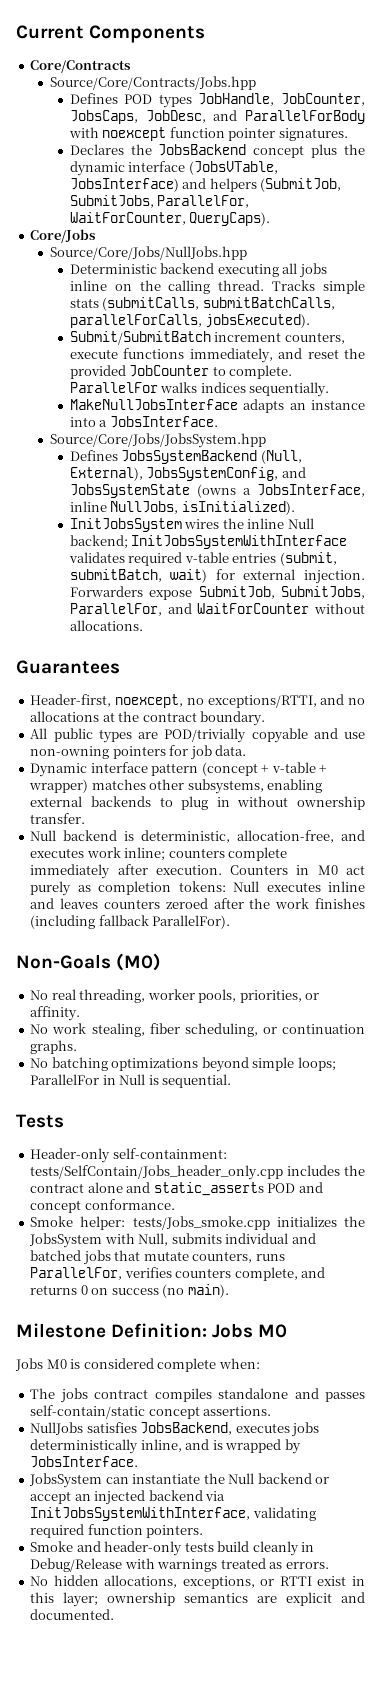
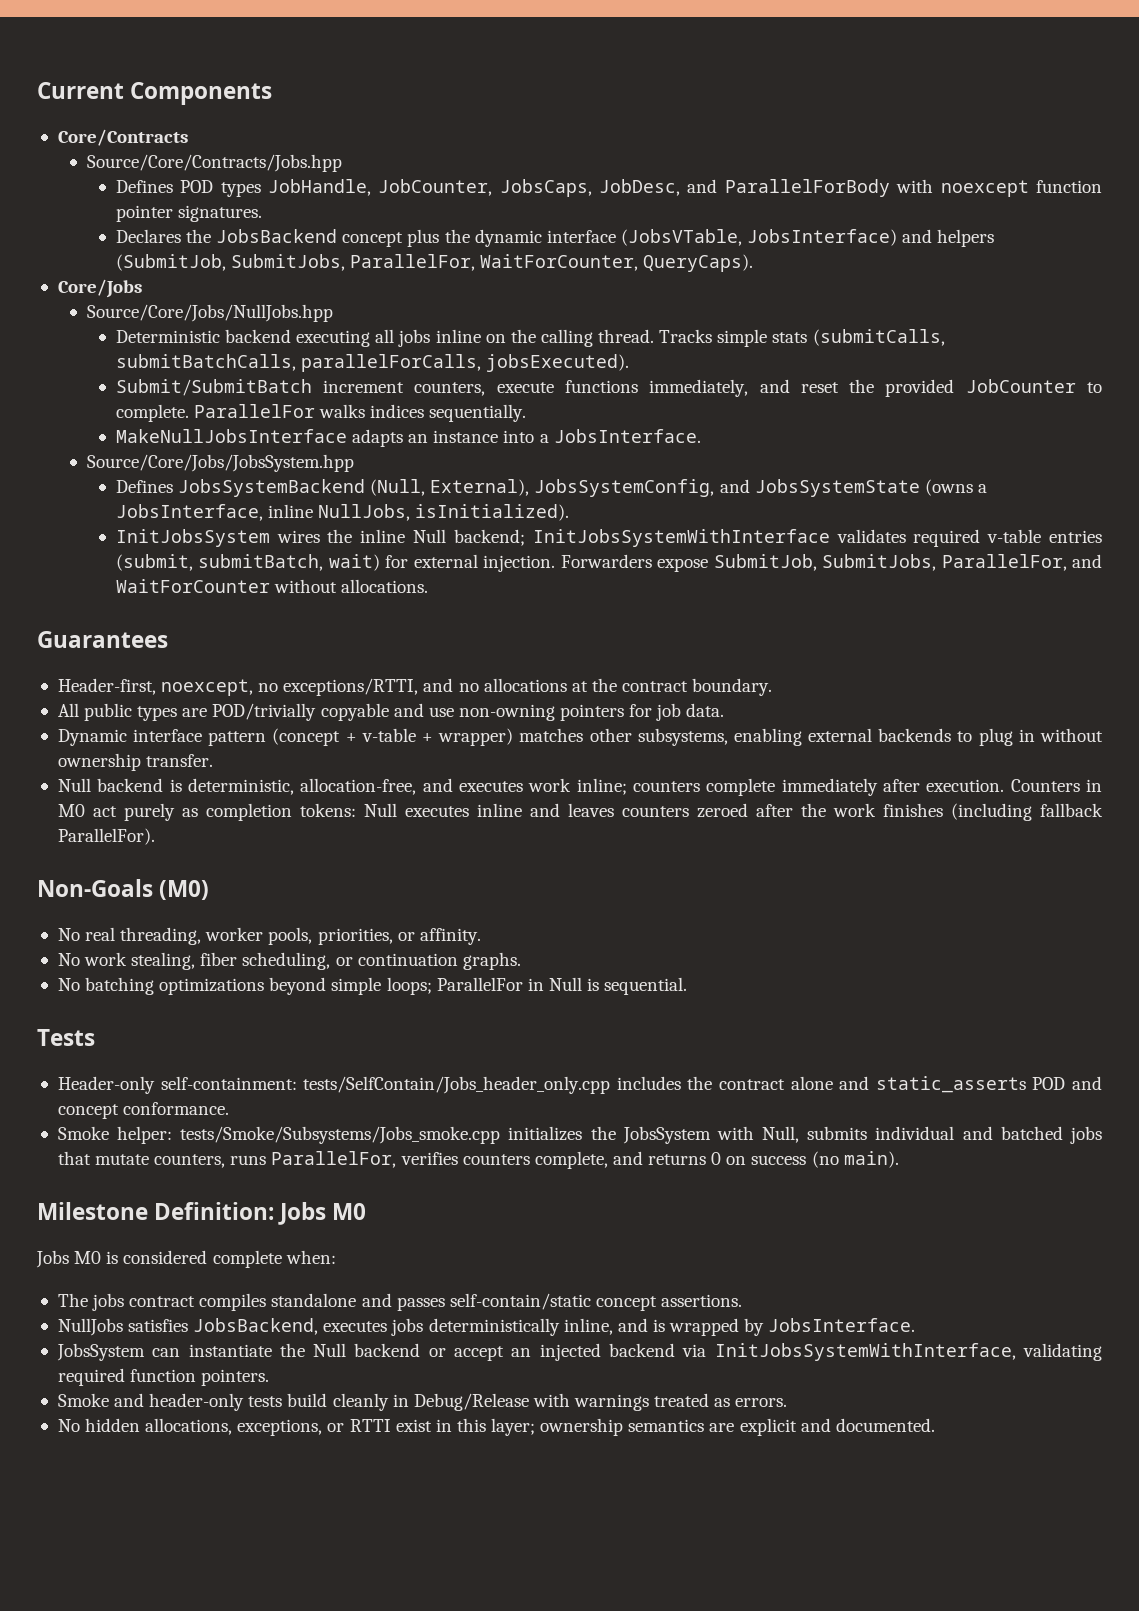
[132,1216,270,1230] tests/Jobs_smoke.cpp -> [180,1126,501,1144] tests/Smoke/Subsystems/Jobs_smoke.cpp

